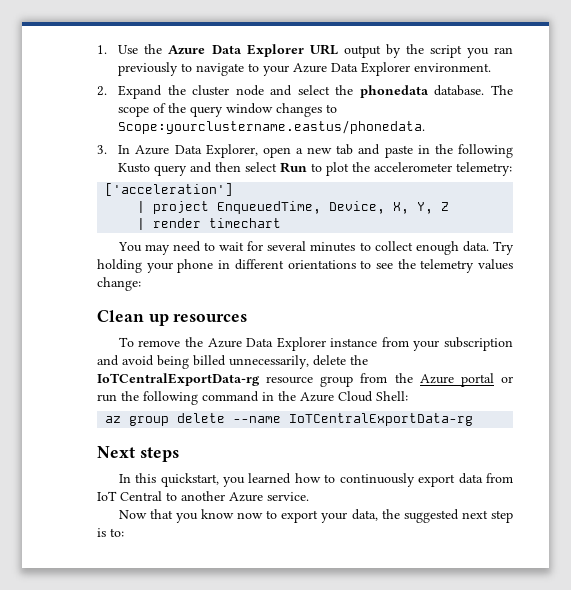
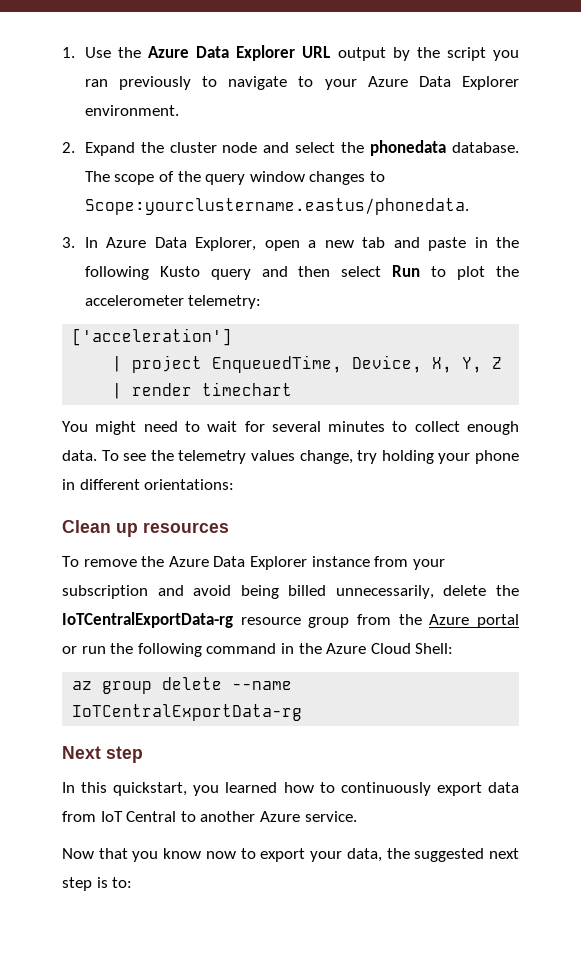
[144,244,170,255] may -> [95,421,137,435] might
[492,241,514,255] Try -> [101,450,378,464] To see the telemetry values change, try
[287,259,513,273] [97,277,141,291] orientations to see the telemetry values change: -> [144,479,235,490] orientations:
[139,447,179,462] steps -> [106,746,143,763] step

